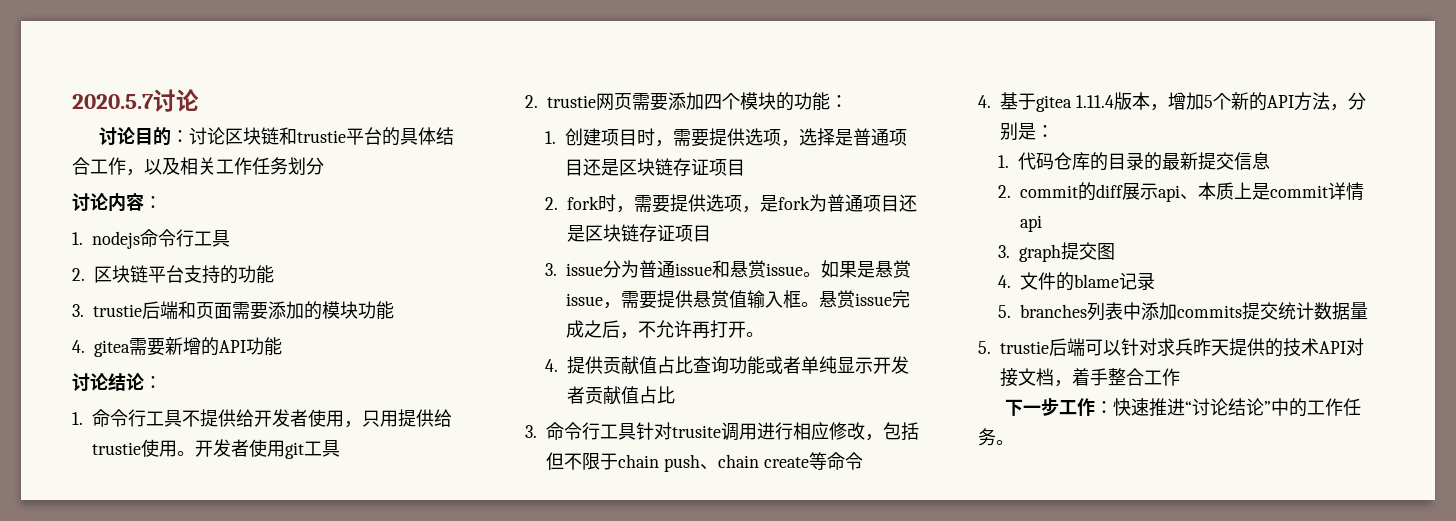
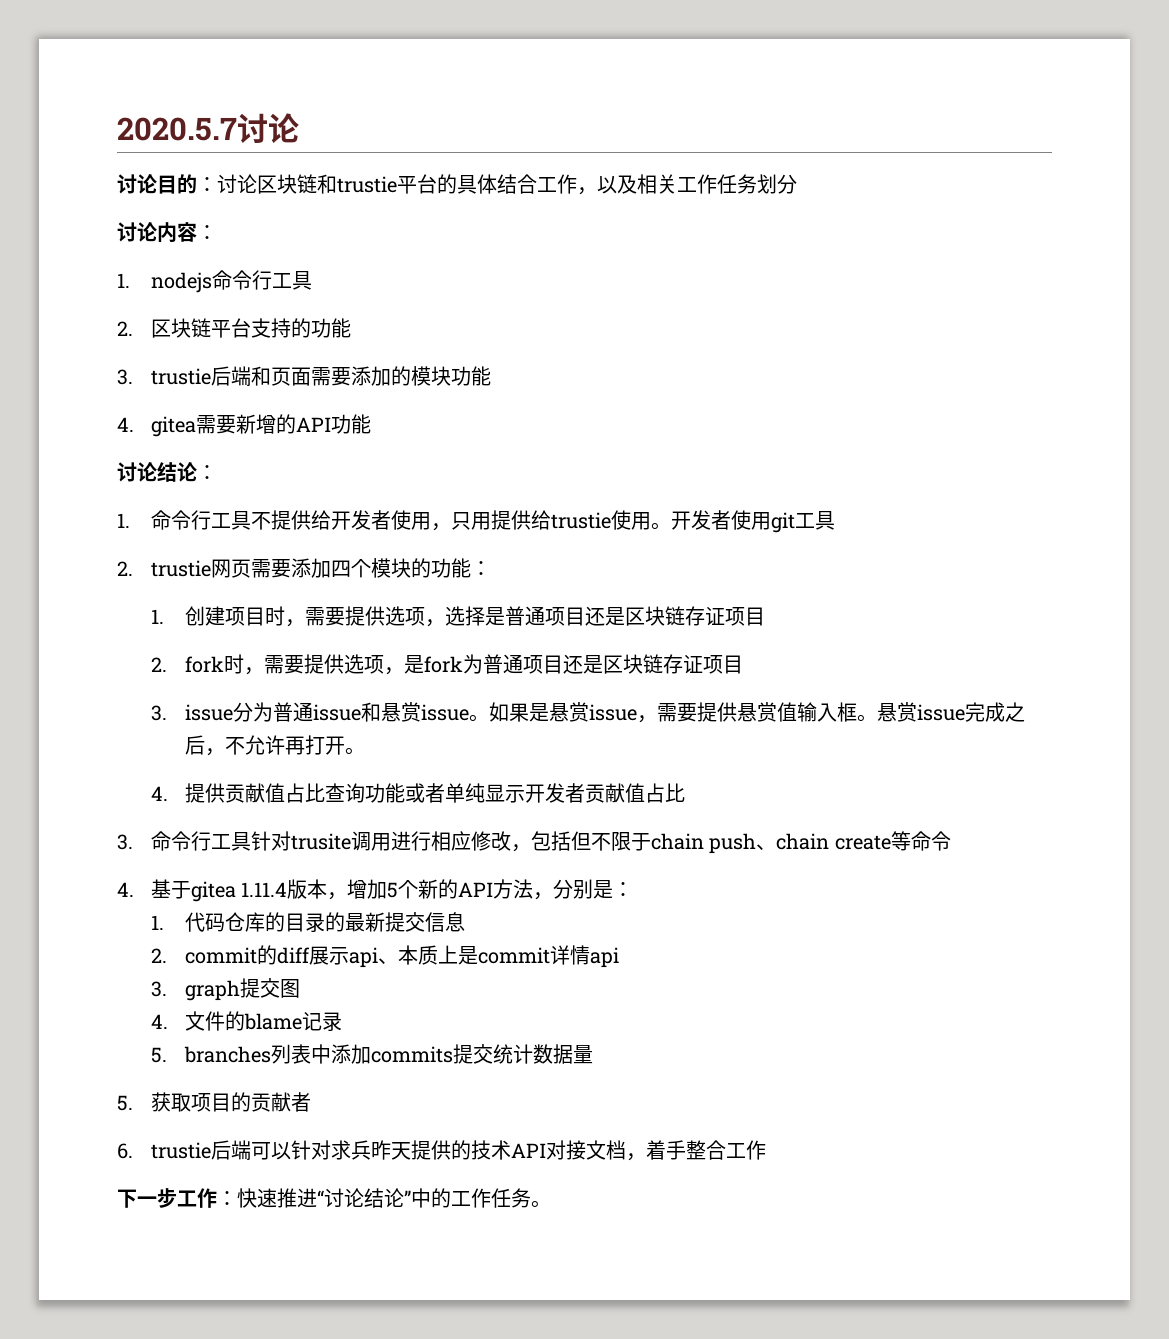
(991, 347) none -> [151,1092,312,1112] [117,1143,133,1159] 获取项目的贡献者 // 6.

